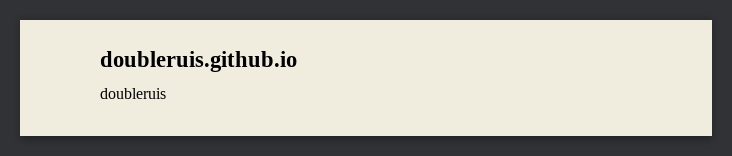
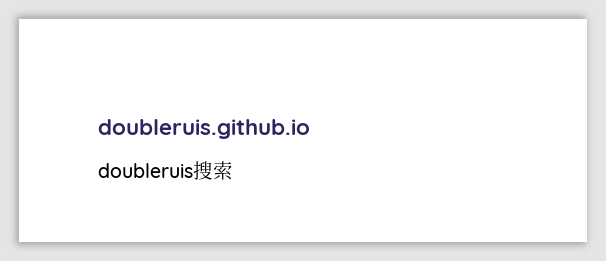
(166, 93) none -> [193,161,233,180] 搜索

